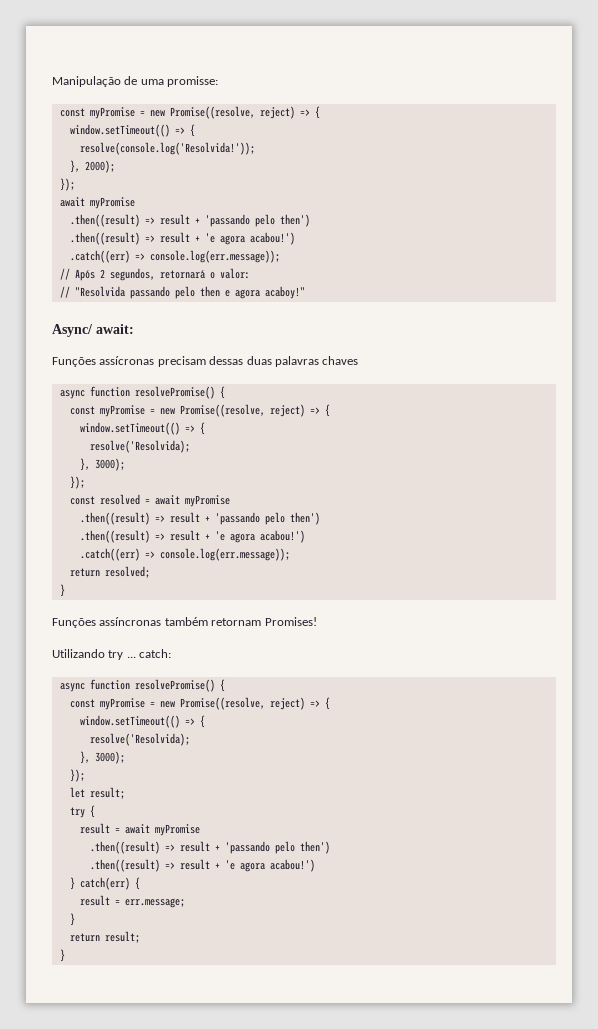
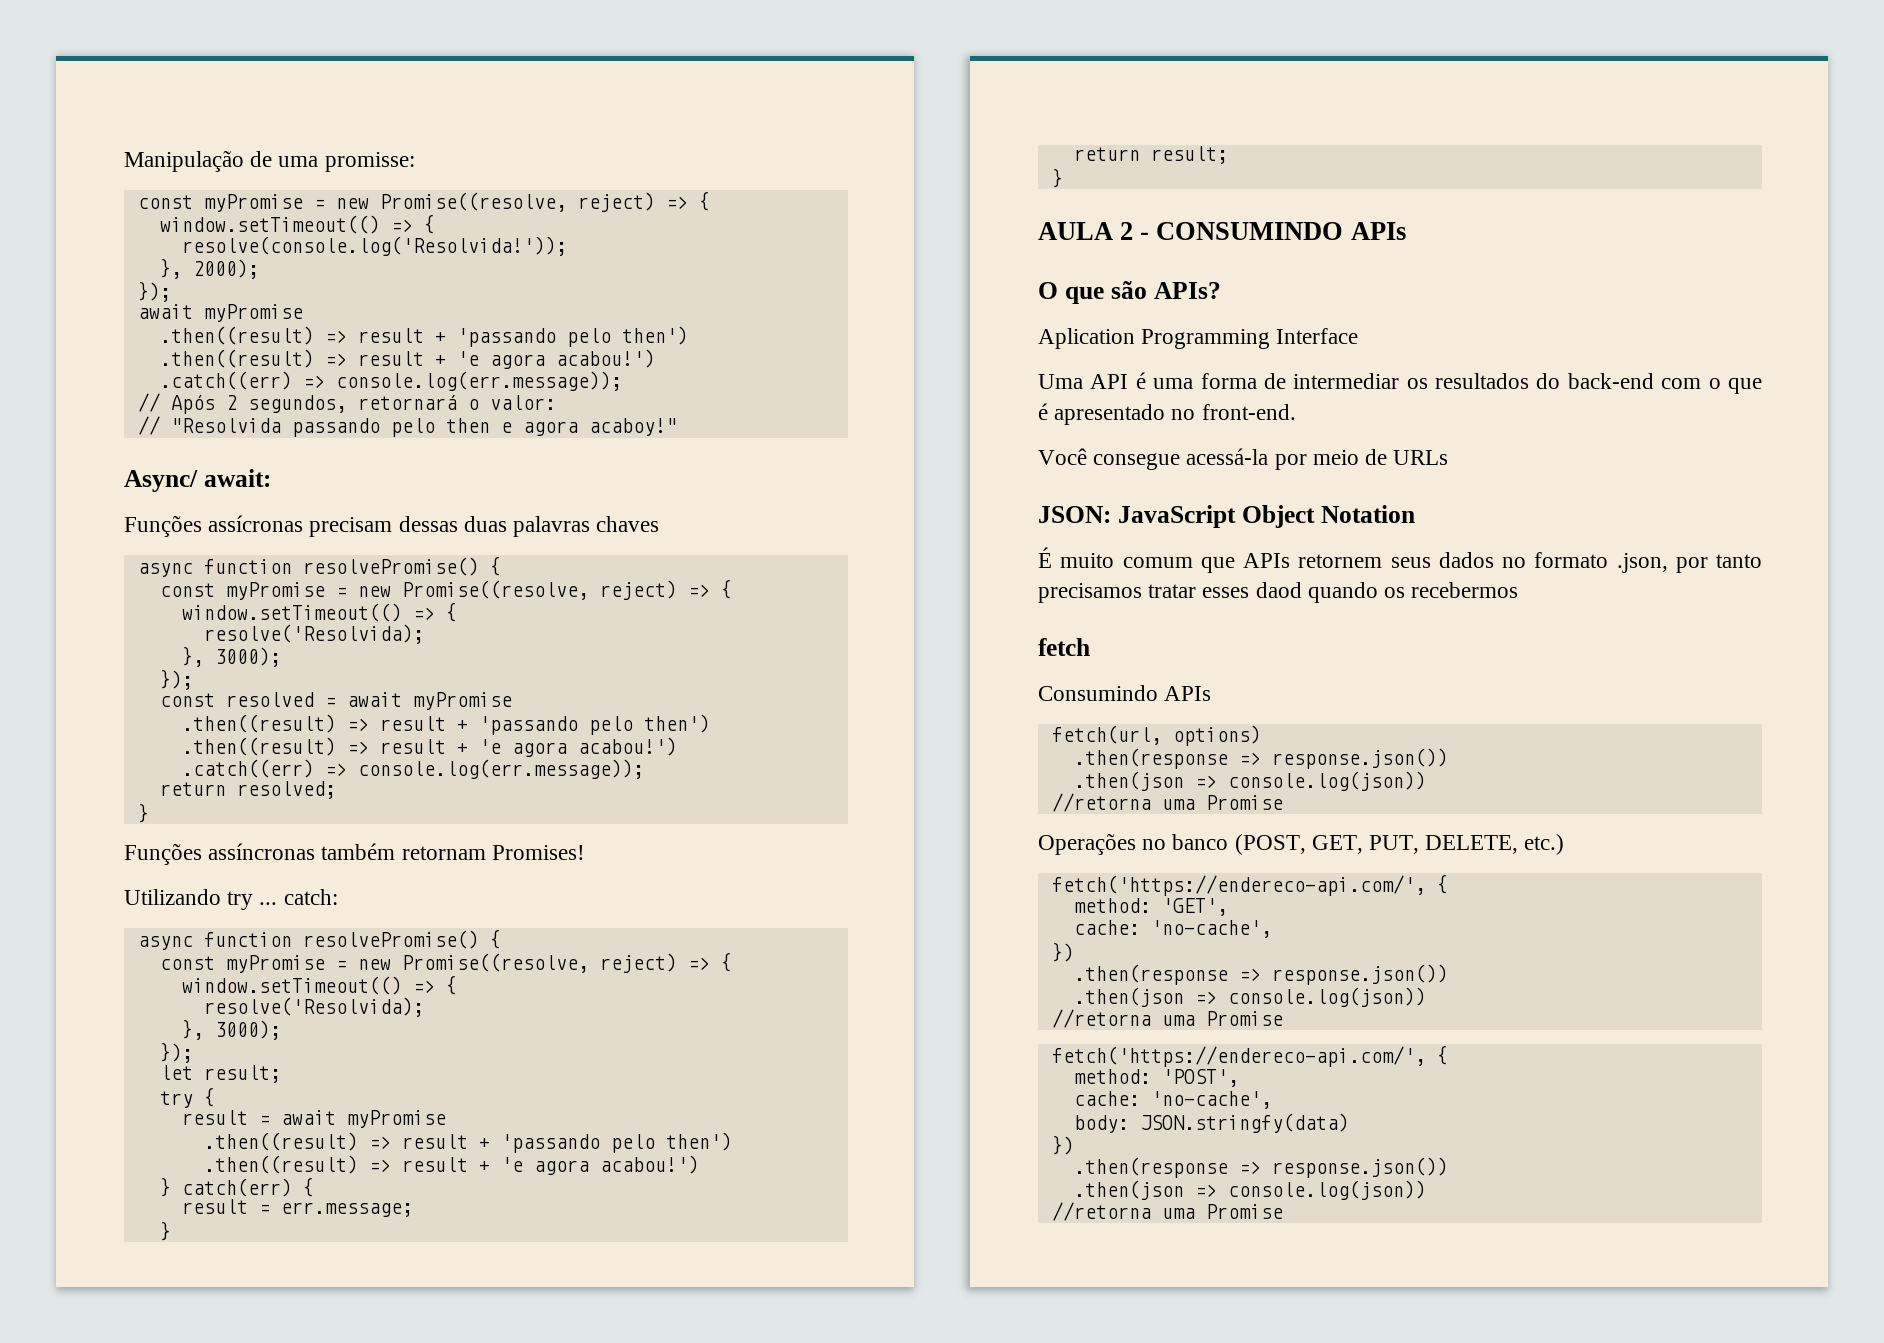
(65, 955) none -> [1038,222,1406,240] [1038,281,1221,304] [1038,328,1359,349] [1038,372,1762,394] [1038,403,1296,425] [1038,448,1449,470] [1038,505,1415,528] [1038,547,1762,573] [1038,582,1519,603] [1038,638,1090,656] [1038,685,1212,701] [1051,725,1261,746] [1073,748,1448,769] [1073,771,1426,791] [1051,793,1283,812] [1038,833,1565,855] [1051,874,1448,896] [1073,898,1228,916] [1073,920,1272,938] [1051,942,1074,962] [1073,964,1448,985] [1073,987,1426,1007] [1051,1009,1283,1028] [1051,1045,1448,1067] [1073,1069,1239,1087] [1073,1091,1272,1109] [1073,1113,1349,1133] [1051,1135,1074,1155] [1073,1157,1448,1178] [1073,1180,1426,1200] [1051,1202,1283,1221] // AULA 2 - CONSUMINDO APIs // O que são APIs? // Aplication Programming Interface // Uma API é uma forma de intermediar os resultados do back-end com o que é apresentado no front-end. // Você consegue acessá-la por meio de URLs // JSON: JavaScript Object Notation // É muito comum que APIs retornem seus dados no formato .json, por tanto precisamos tratar esses daod quando os recebermos // fetch // Consumindo APIs // fetch(url, options) // .then(response => response.json()) // .then(json => console.log(json)) // //retorna uma Promise // Operações no banco (POST, GET, PUT, DELETE, etc.) // fetch('https://endereco-api.com/', { // method: 'GET', // cache: 'no-cache', // }) // .then(response => response.json()) // .then(json => console.log(json)) // //retorna uma Promise // fetch('https://endereco-api.com/', { // method: 'POST', // cache: 'no-cache', // body: JSON.stringfy(data) // }) // .then(response => response.json()) // .then(json => console.log(json)) // //retorna uma Promise

